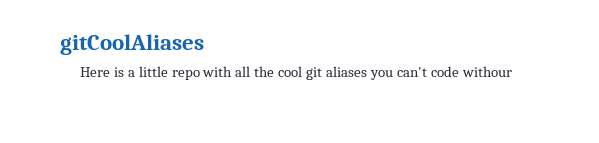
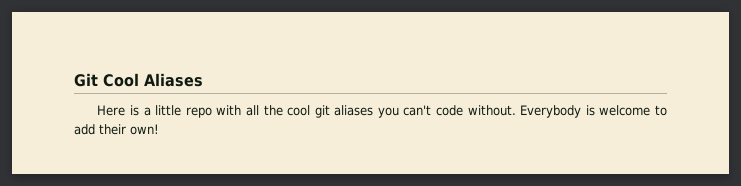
[60,34,204,55] gitCoolAliases -> [74,73,203,87] Git Cool Aliases
[461,66,512,77] withour -> [467,105,667,118] [74,124,159,135] without. Everybody is welcome to add their own!

